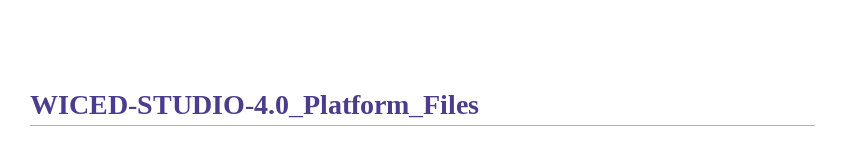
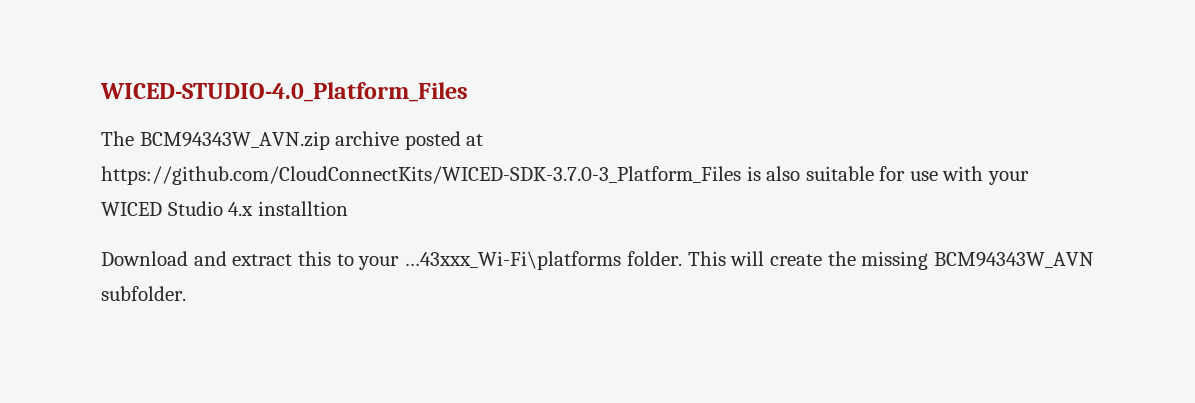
(479, 106) none -> [101,131,484,150] [101,166,1029,185] [101,201,348,216] [101,251,1095,270] [101,286,186,301] // The BCM94343W_AVN.zip archive posted at https://github.com/CloudConnectKits/WICED-SDK-3.7.0-3_Platform_Files is also suitable for use with your WICED Studio 4.x installtion // Download and extract this to your …43xxx_Wi-Fi\platforms folder. This will create the missing BCM94343W_AVN subfolder.

